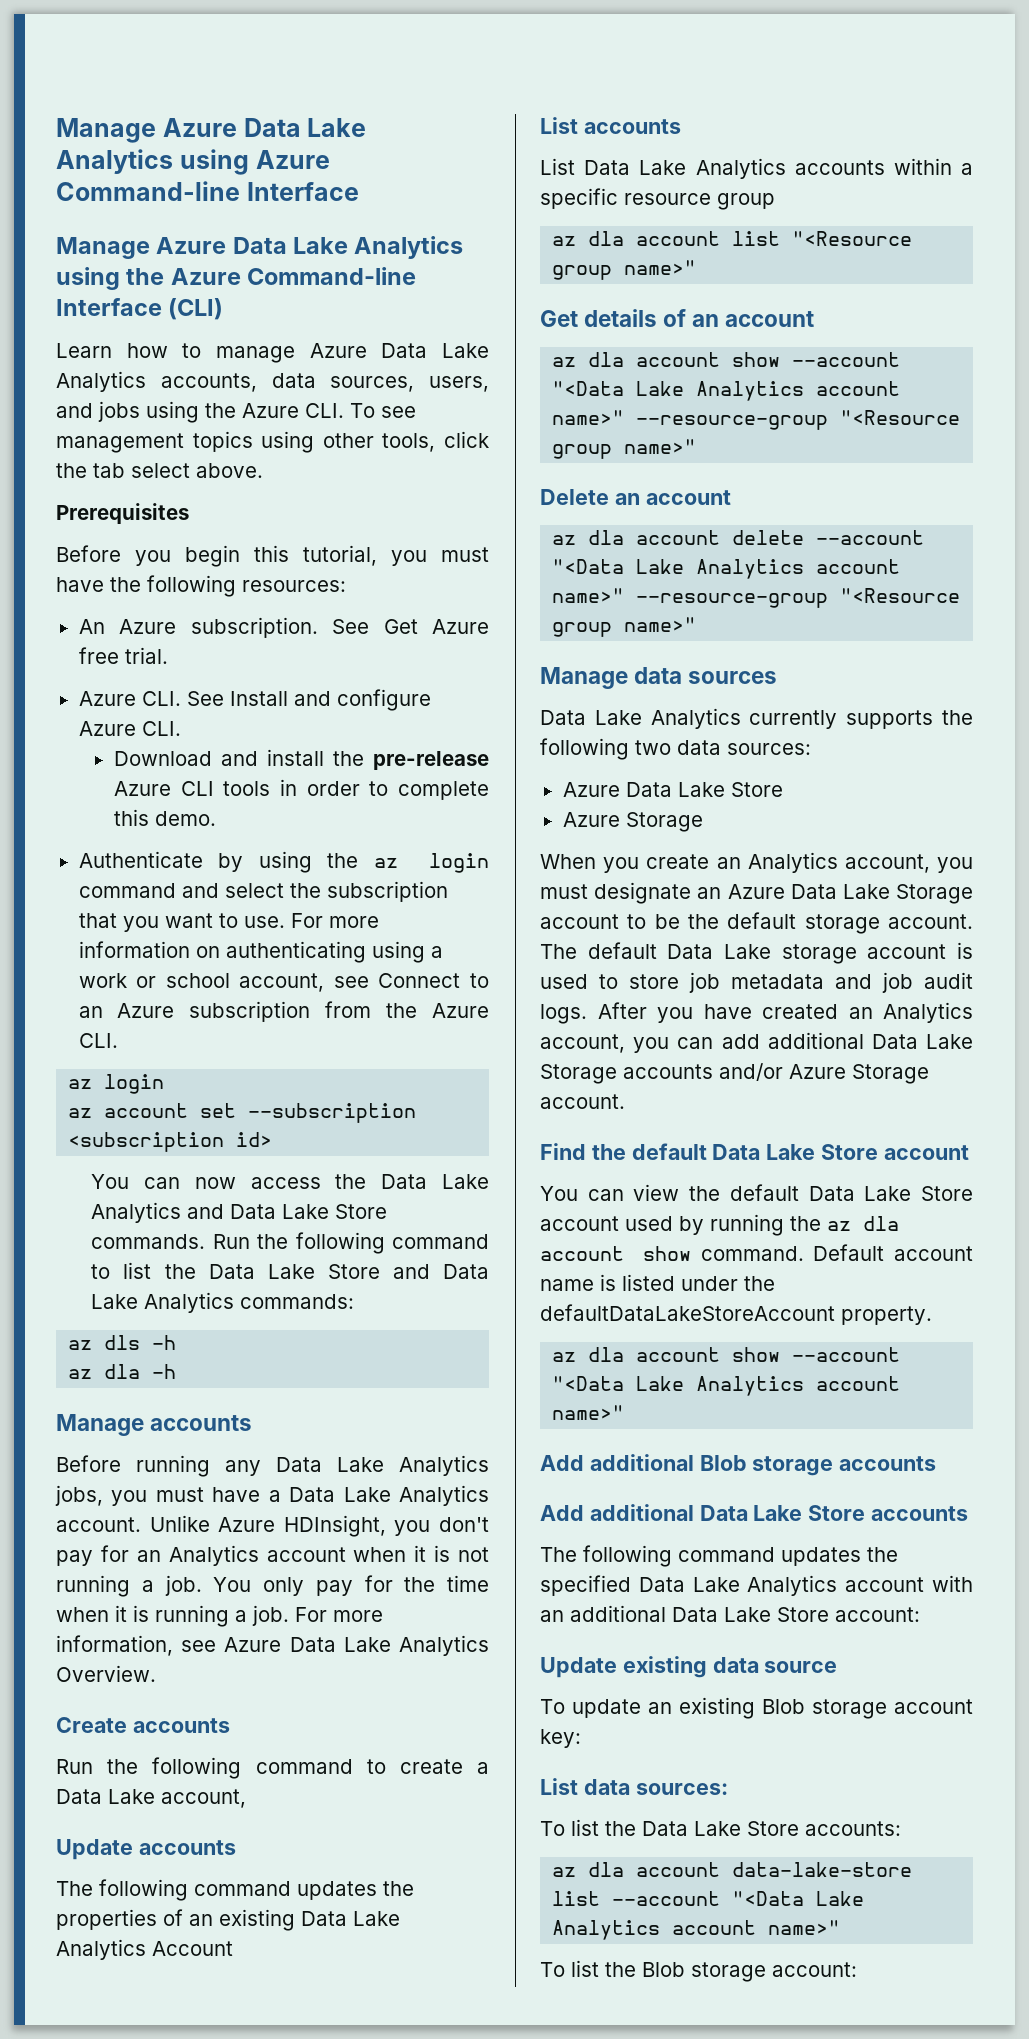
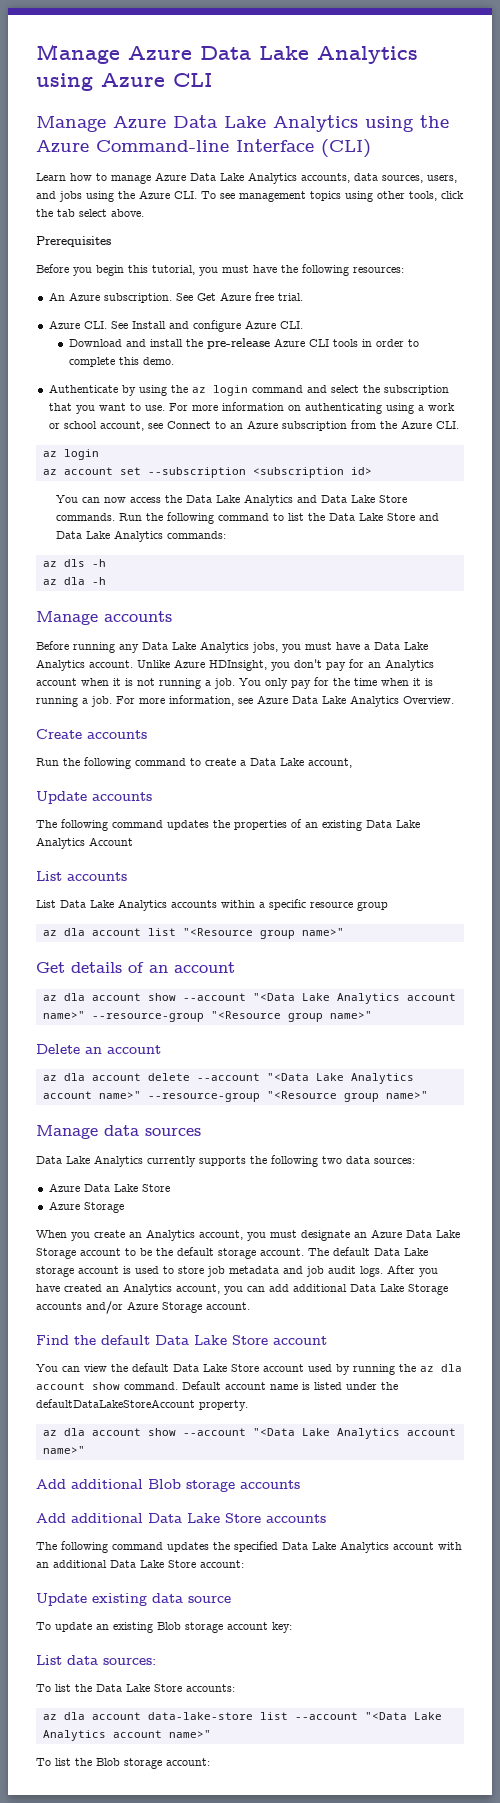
[56,181,359,201] Command-line Interface -> [173,73,212,87] CLI

